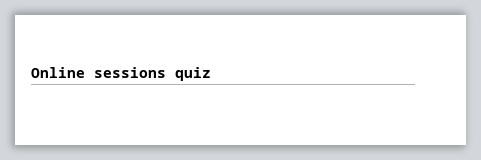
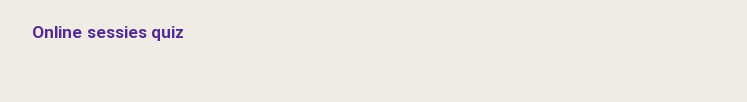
[94,67,166,78] sessions -> [86,26,147,38] sessies

